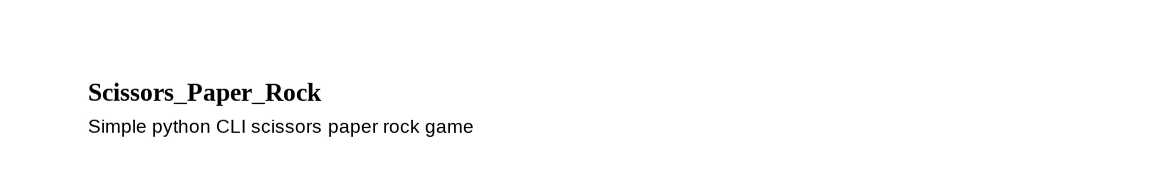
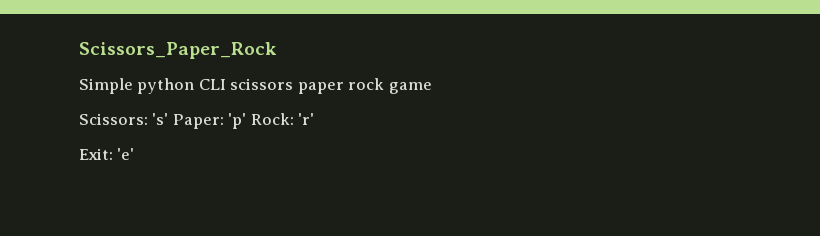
(474, 129) none -> [79,113,315,129] [79,148,135,160] // Scissors: 's' Paper: 'p' Rock: 'r' // Exit: 'e'

